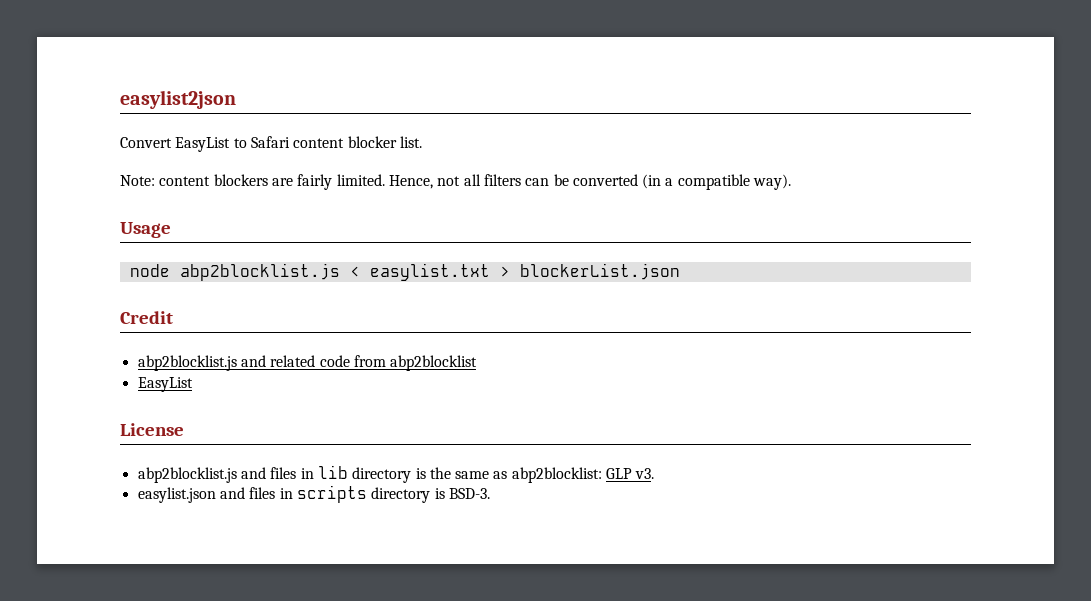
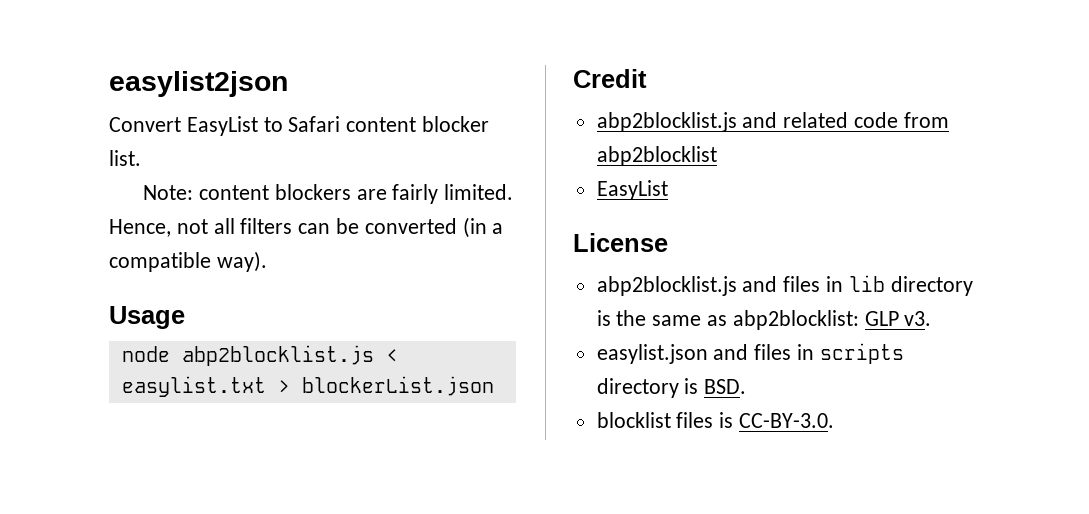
[448,488,490,499] BSD-3. -> [704,379,747,394] [596,412,835,428] BSD. // blocklist files is CC-BY-3.0.

